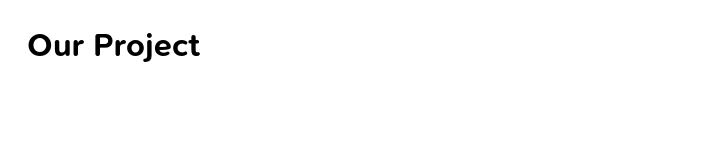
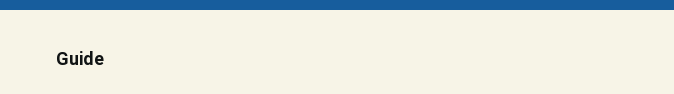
[27,33,200,63] Our Project -> [56,51,104,65] Guide

